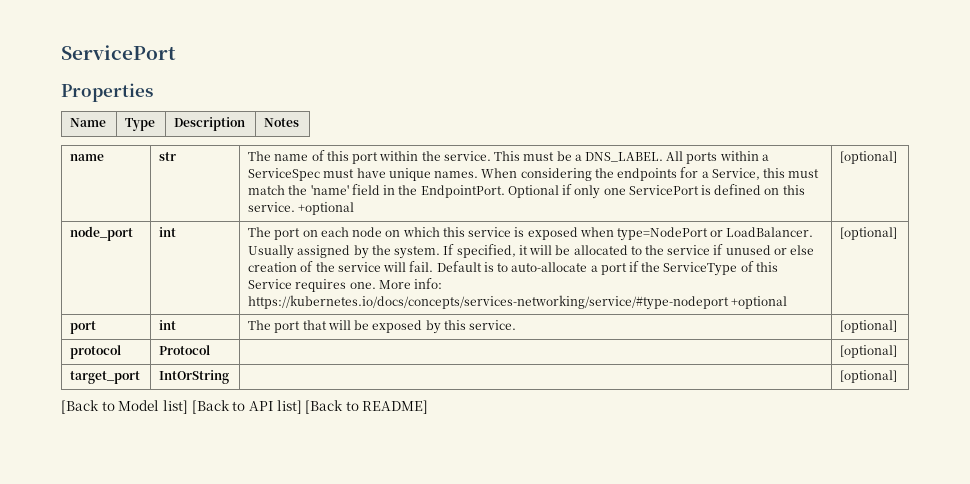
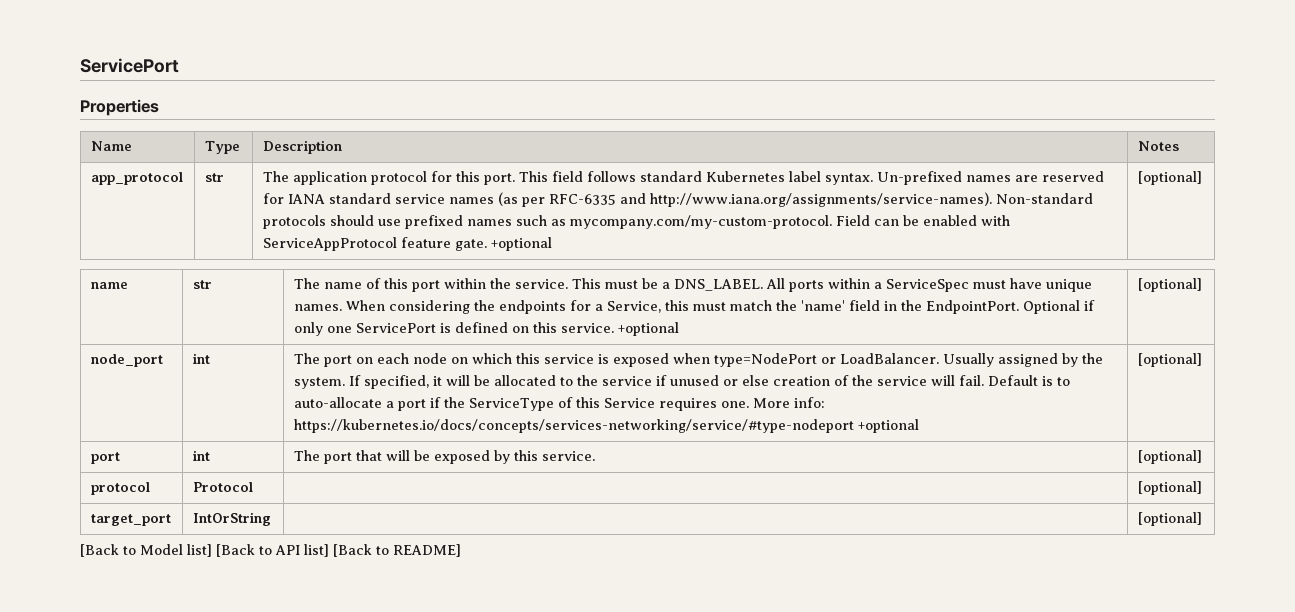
(300, 122) none -> [90,172,183,185] [204,173,224,182] [262,171,1104,185] [262,192,1093,207] [262,215,1010,229] [262,237,552,251] [1137,171,1202,185] // app_protocol | str | The application protocol for this port. This field follows standard Kubernetes label syntax. Un-prefixed names are reserved for IANA standard service names (as per RFC-6335 and http://www.iana.org/assignments/service-names). Non-standard protocols should use prefixed names such as mycompany.com/my-custom-protocol. Field can be enabled with ServiceAppProtocol feature gate. +optional | [optional]

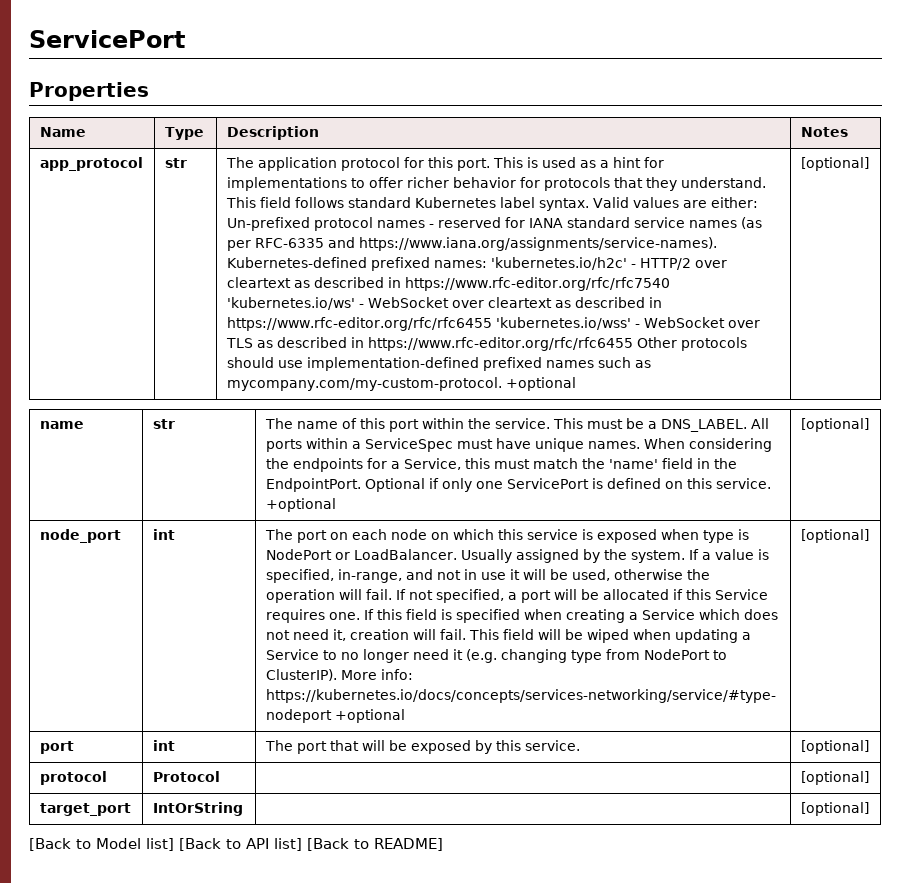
(548, 176) none -> [526,157,664,168] [226,177,766,191] [225,197,256,208] is used as a hint for implementations to offer richer behavior for protocols that they understand. This
[876,171,1038,185] Un-prefixed names are -> [592,197,758,208] [226,217,434,231] Valid values are either: Un-prefixed protocol names -
[649,192,1093,207] http://www.iana.org/assignments/service-names). Non-standard -> [358,237,717,251] [226,257,727,271] [226,277,670,291] [226,297,662,310] [226,317,760,331] [225,337,677,351] https://www.iana.org/assignments/service-names). Kubernetes-defined prefixed names: 'kubernetes.io/h2c' - HTTP/2 over cleartext as described in https://www.rfc-editor.org/rfc/rfc7540 'kubernetes.io/ws' - WebSocket over cleartext as described in https://www.rfc-editor.org/rfc/rfc6455 'kubernetes.io/wss' - WebSocket over TLS as described in https://www.rfc-editor.org/rfc/rfc6455 Other
(401, 222) none -> [306,357,479,371] implementation-defined
[835,215,1010,226] [262,237,487,251] Field can be enabled with ServiceAppProtocol feature gate. -> (502, 384) none
[713,353,817,367] type=NodePort -> [702,529,749,543] [265,549,332,560] type is NodePort
[363,375,1070,389] [293,397,749,411] specified, it will be allocated to the service if unused or else creation of the service will fail. Default is to auto-allocate a port if the ServiceType of this Service requires one. -> [701,549,769,560] [265,569,710,583] [265,589,768,603] [265,609,778,623] [265,629,751,643] [265,649,727,663] [265,669,337,681] a value is specified, in-range, and not in use it will be used, otherwise the operation will fail. If not specified, a port will be allocated if this Service requires one. If this field is specified when creating a Service which does not need it, creation will fail. This field will be wiped when updating a Service to no longer need it (e.g. changing type from NodePort to ClusterIP).

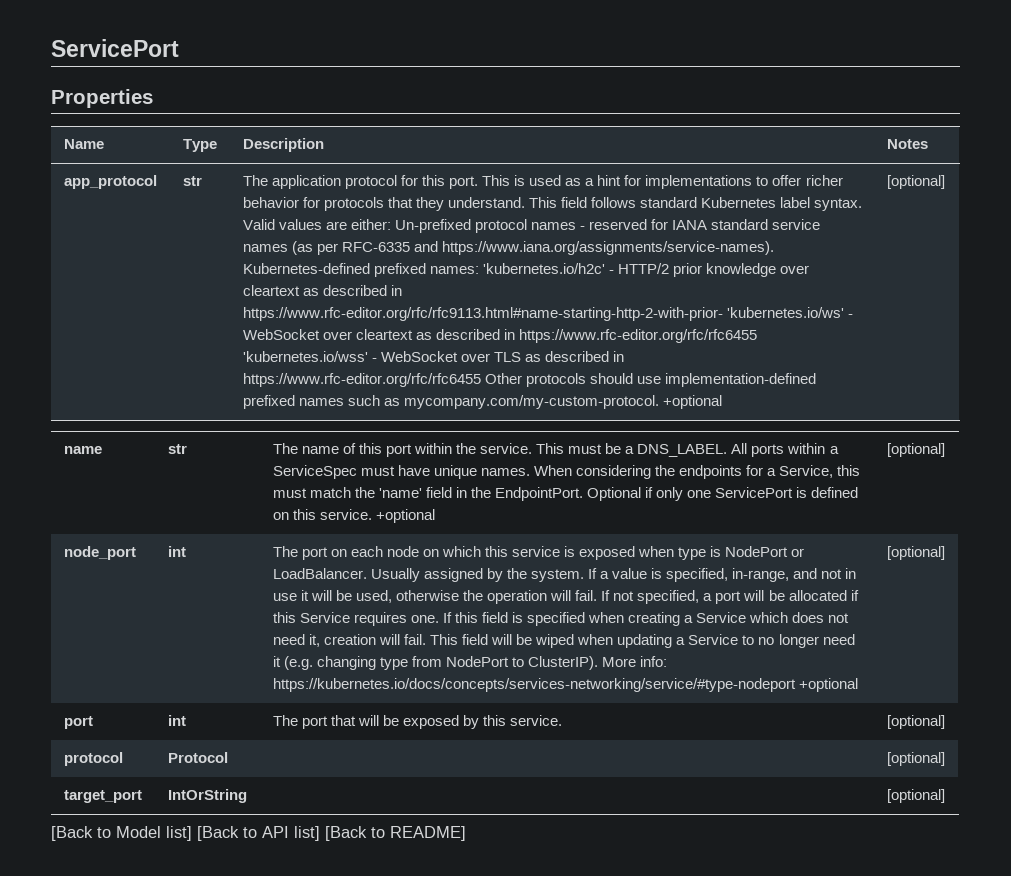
[694,260,727,268] [226,277,670,291] over cleartext as described in https://www.rfc-editor.org/rfc/rfc7540 -> [672,263,810,277] [242,285,402,296] [242,307,723,321] prior knowledge over cleartext as described in https://www.rfc-editor.org/rfc/rfc9113.html#name-starting-http-2-with-prior-

